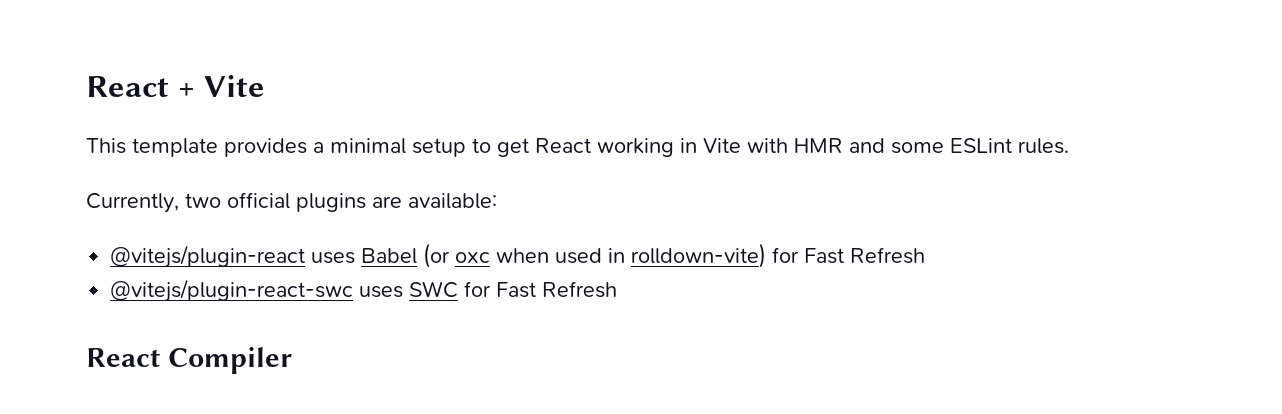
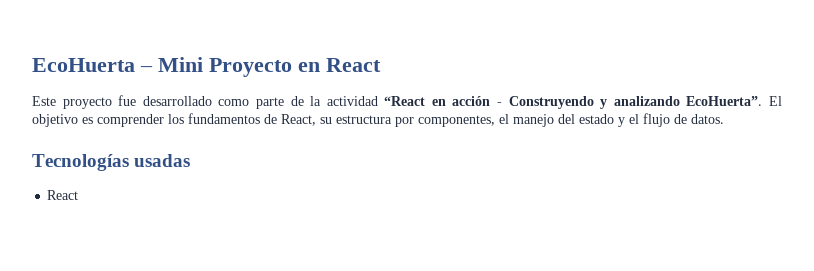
[86,75,265,97] [86,138,1069,157] [86,192,497,213] [110,243,926,268] [110,279,618,302] [86,347,292,374] React + Vite // This template provides a minimal setup to get React working in Vite with HMR and some ESLint rules. // Currently, two official plugins are available: // @vitejs/plugin-react uses Babel (or oxc when used in rolldown-vite) for Fast Refresh // @vitejs/plugin-react-swc uses SWC for Fast Refresh // React Compiler -> [32,57,381,77] [32,95,782,109] [32,113,724,127] [32,154,191,171] [47,190,79,200] EcoHuerta – Mini Proyecto en React // Este proyecto fue desarrollado como parte de la actividad “React en acción - Construyendo y analizando EcoHuerta”. El objetivo es comprender los fundamentos de React, su estructura por componentes, el manejo del estado y el flujo de datos. // Tecnologías usadas // React

